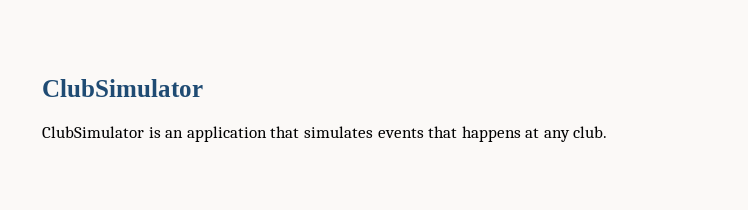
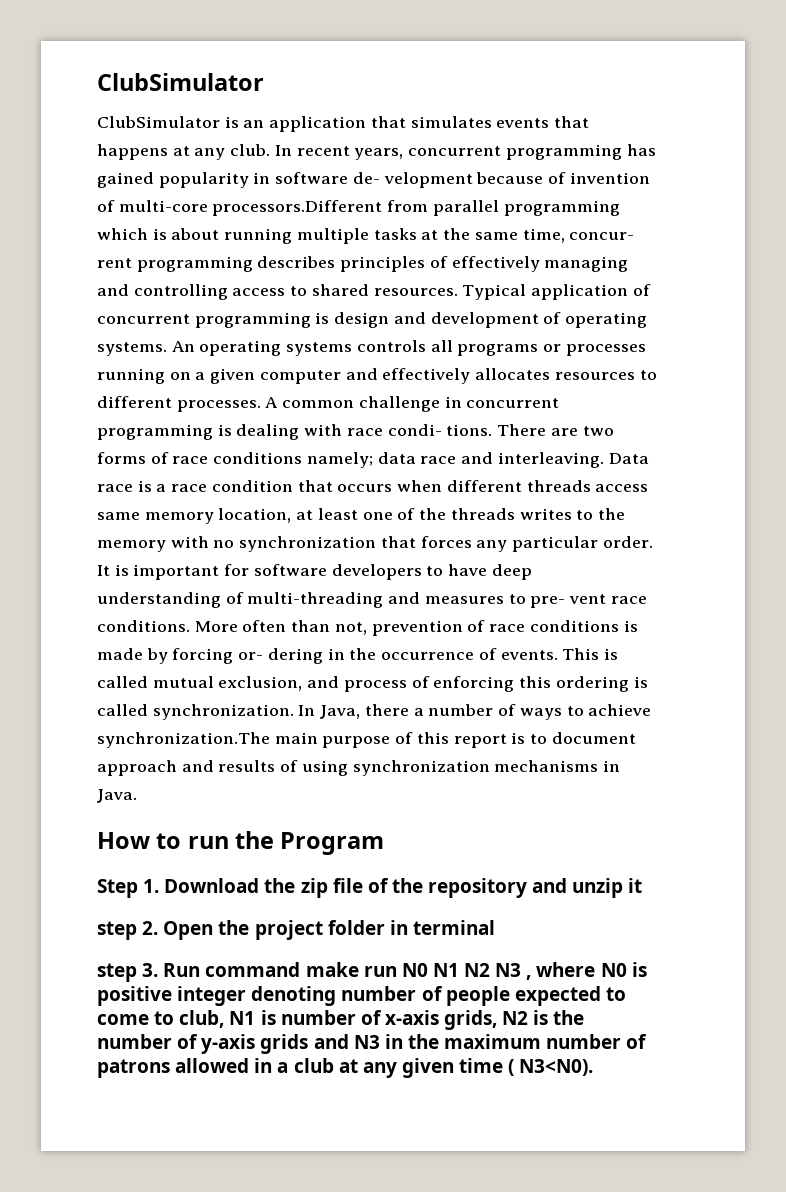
(608, 132) none -> [274,144,656,160] [97,172,650,188] [97,200,620,216] [97,228,635,244] [97,256,629,272] [97,284,651,300] [97,312,648,328] [97,340,646,356] [97,368,657,384] [97,396,560,412] [97,424,614,440] [97,452,649,468] [97,480,649,492] [97,508,625,524] [97,536,653,552] [97,564,532,580] [97,592,647,608] [97,620,638,636] [97,648,618,664] [97,676,648,692] [97,704,652,720] [97,732,636,748] [97,760,621,776] [97,789,137,803] [97,831,385,855] [97,878,643,898] [97,920,495,940] [97,962,647,982] [97,986,626,1006] [97,1010,585,1030] [97,1034,648,1054] [97,1058,594,1078] In recent years, concurrent programming has gained popularity in software de- velopment because of invention of multi-core processors.Different from parallel programming which is about running multiple tasks at the same time, concur- rent programming describes principles of effectively managing and controlling access to shared resources. Typical application of concurrent programming is design and development of operating systems. An operating systems controls all programs or processes running on a given computer and effectively allocates resources to different processes. A common challenge in concurrent programming is dealing with race condi- tions. There are two forms of race conditions namely; data race and interleaving. Data race is a race condition that occurs when different threads access same memory location, at least one of the threads writes to the memory with no synchronization that forces any particular order. It is important for software developers to have deep understanding of multi-threading and measures to pre- vent race conditions. More often than not, prevention of race conditions is made by forcing or- dering in the occurrence of events. This is called mutual exclusion, and process of enforcing this ordering is called synchronization. In Java, there a number of ways to achieve synchronization.The main purpose of this report is to document approach and results of using synchronization mechanisms in Java. // How to run the Program // Step 1. Download the zip file of the repository and unzip it // step 2. Open the project folder in terminal // step 3. Run command make run N0 N1 N2 N3 , where N0 is positive integer denoting number of people expected to come to club, N1 is number of x-axis grids, N2 is the number of y-axis grids and N3 in the maximum number of patrons allowed in a club at any given time ( N3<N0).

